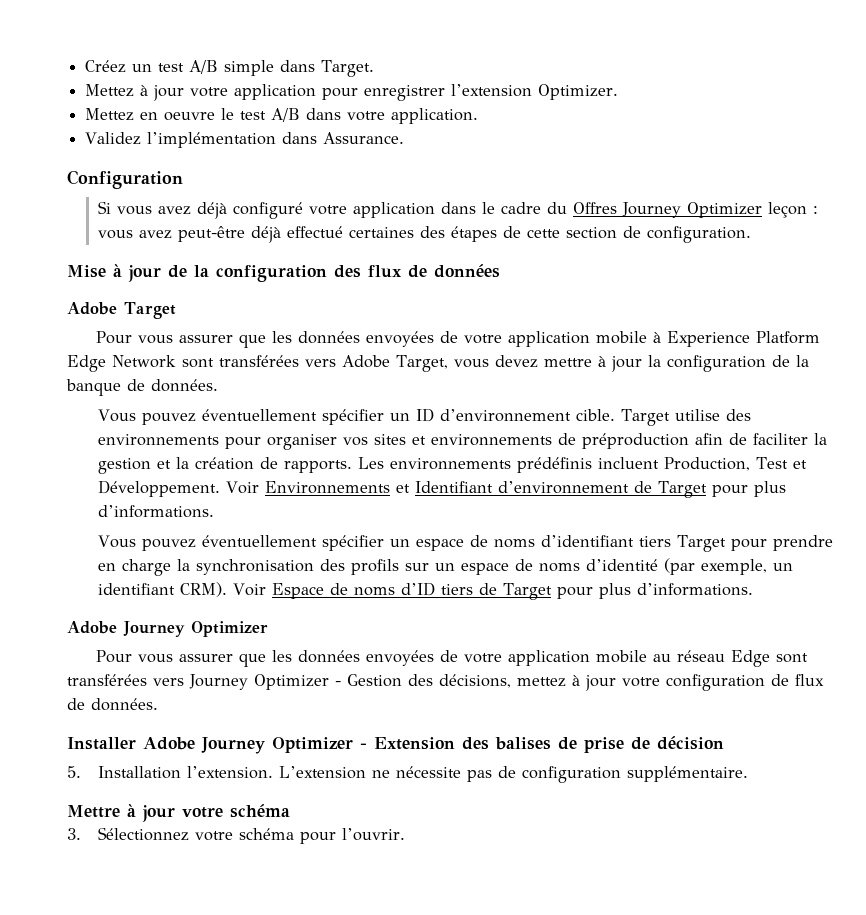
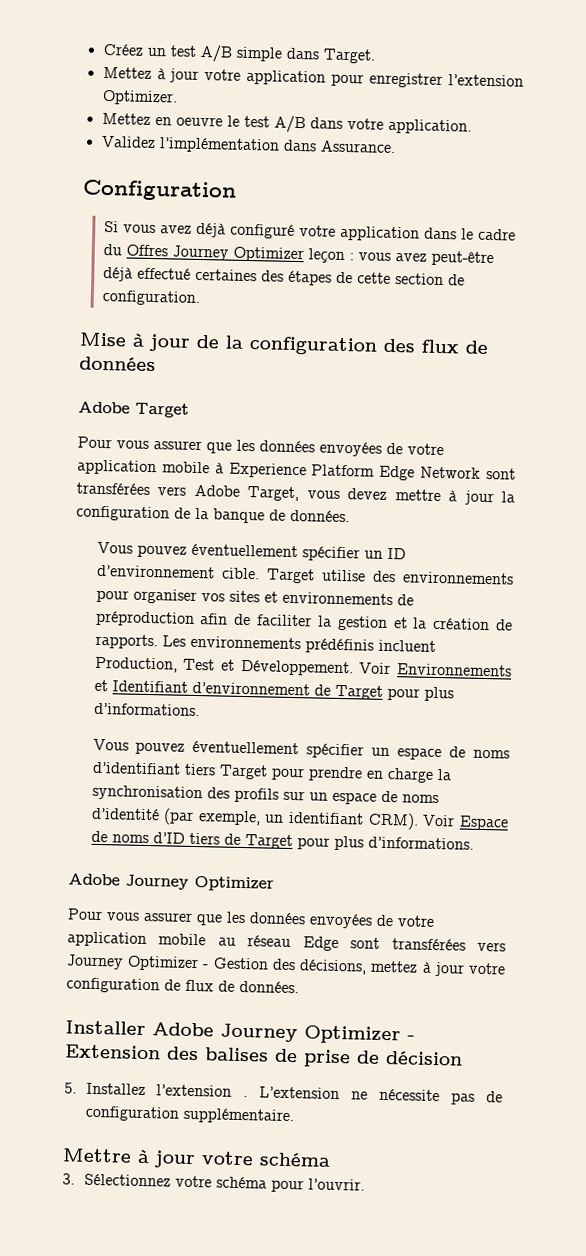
[97,766,273,779] Installation l’extension. -> [85,1082,249,1098] Installez l’extension .

